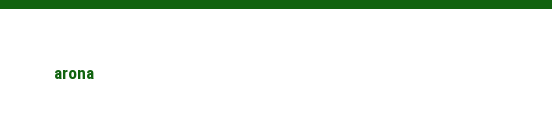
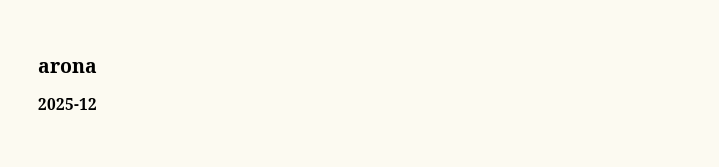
(94, 74) none -> [38,98,97,110] // 2025-12

